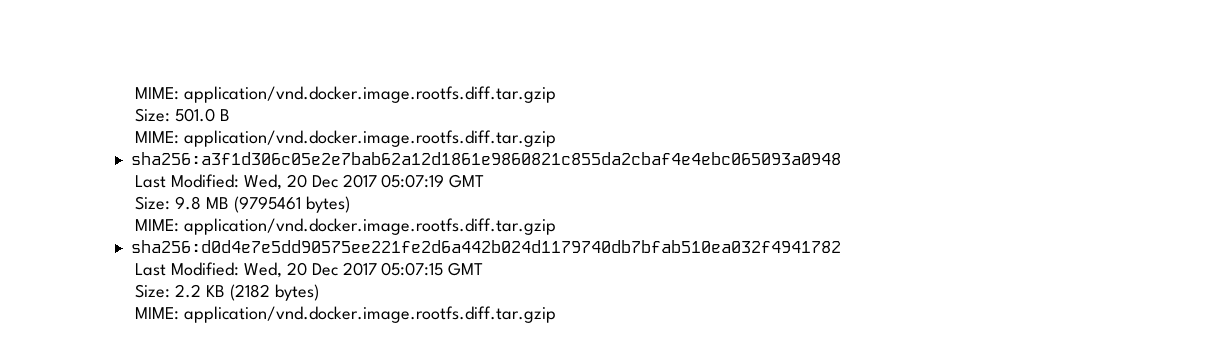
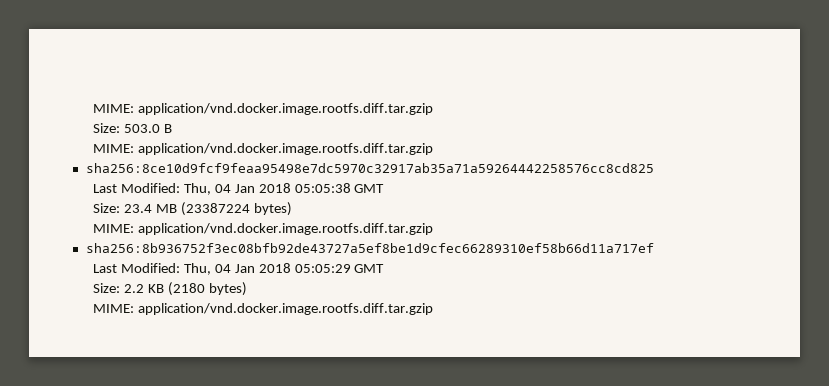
[175,108,216,122] 501.0 -> [123,124,160,133] 503.0
[131,152,842,165] [135,174,485,190] [135,196,301,213] sha256:a3f1d306c05e2e7bab62a12d1861e9860821c855da2cbaf4e4ebc065093a0948 // Last Modified: Wed, 20 Dec 2017 05:07:19 GMT // Size: 9.8 MB (9795461 -> [85,163,654,173] [93,183,385,195] [93,202,250,216] sha256:8ce10d9fcf9feaa95498e7dc5970c32917ab35a71a59264442258576cc8cd825 // Last Modified: Thu, 04 Jan 2018 05:05:38 GMT // Size: 23.4 MB (23387224
[131,240,842,253] [135,262,444,278] sha256:d0d4e7e5dd90575ee221fe2d6a442b024d1179740db7bfab510ea032f4941782 // Last Modified: Wed, 20 Dec 2017 05:07:15 -> [85,243,654,253] [93,263,351,275] sha256:8b936752f3ec08bfb92de43727a5ef8be1d9cfec66289310ef58b66d11a717ef // Last Modified: Thu, 04 Jan 2018 05:05:29
[229,284,270,301] (2182 -> [167,282,205,296] (2180

